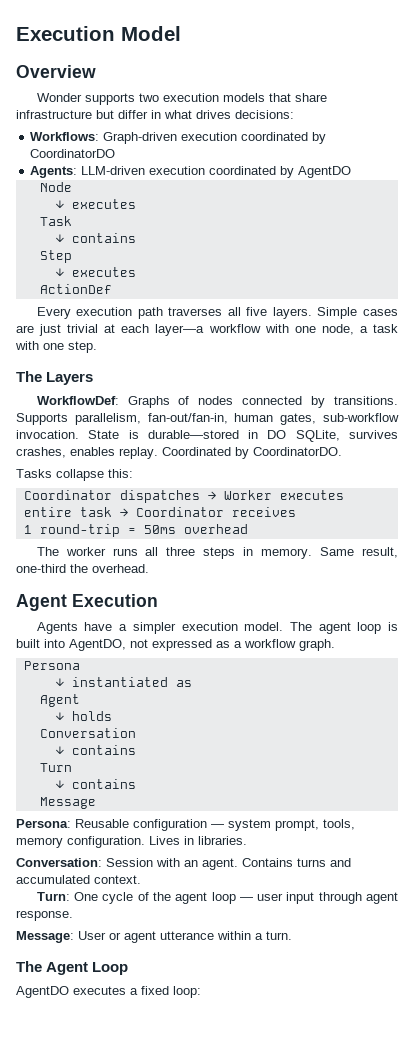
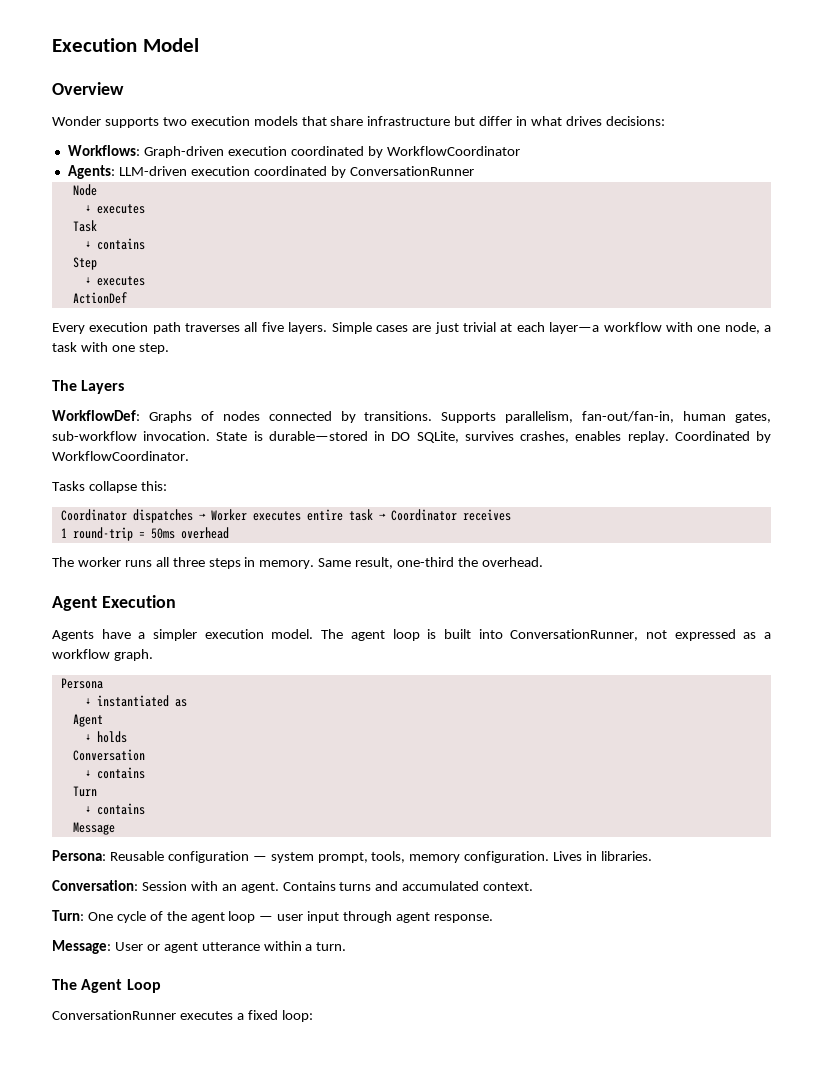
[30,149,116,158] CoordinatorDO -> [386,146,520,156] WorkflowCoordinator
[298,166,352,178] AgentDO -> [349,166,474,176] ConversationRunner
[253,447,342,456] CoordinatorDO. -> [52,451,189,461] WorkflowCoordinator.
[69,639,126,651] AgentDO, -> [510,629,639,641] ConversationRunner,
[16,986,69,998] AgentDO -> [52,1010,176,1020] ConversationRunner

